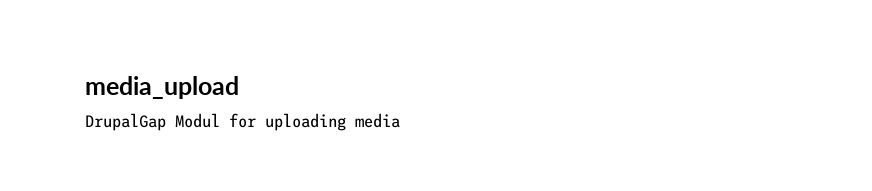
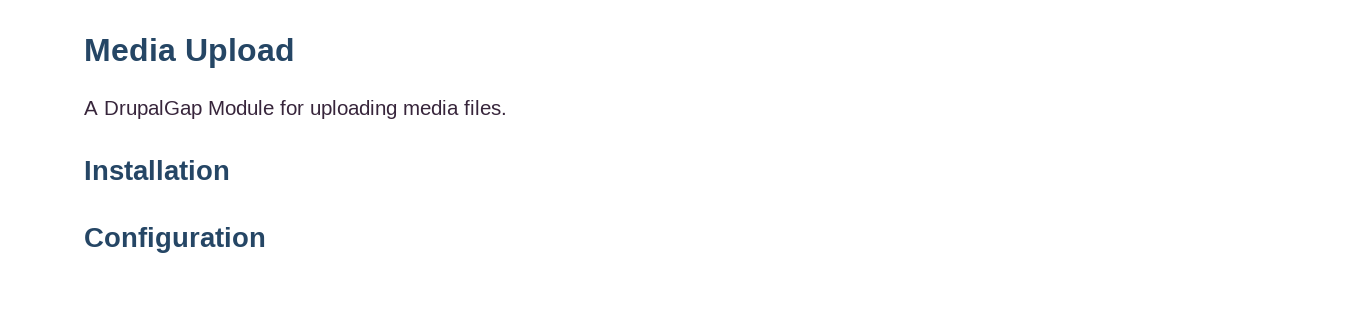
[85,76,239,99] [85,113,400,131] media_upload // DrupalGap Modul for uploading media -> [84,38,295,68] [84,100,507,119] [84,160,230,180] [84,227,266,253] Media Upload // A DrupalGap Module for uploading media files. // Installation // Configuration

